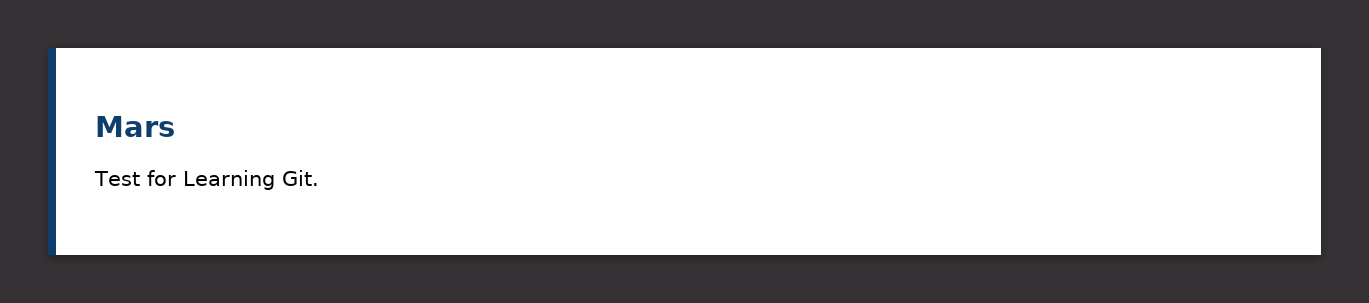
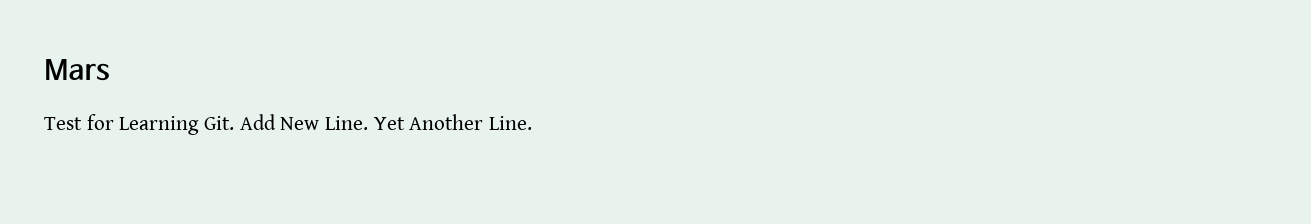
(319, 178) none -> [239,114,533,130] Add New Line. Yet Another Line.

